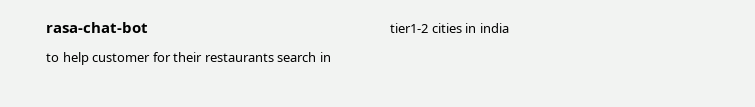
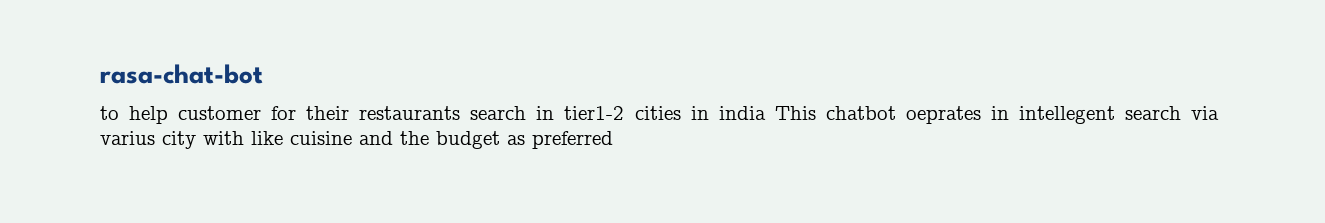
(509, 28) none -> [774,106,1219,124] [100,131,613,149] This chatbot oeprates in intellegent search via varius city with like cuisine and the budget as preferred

